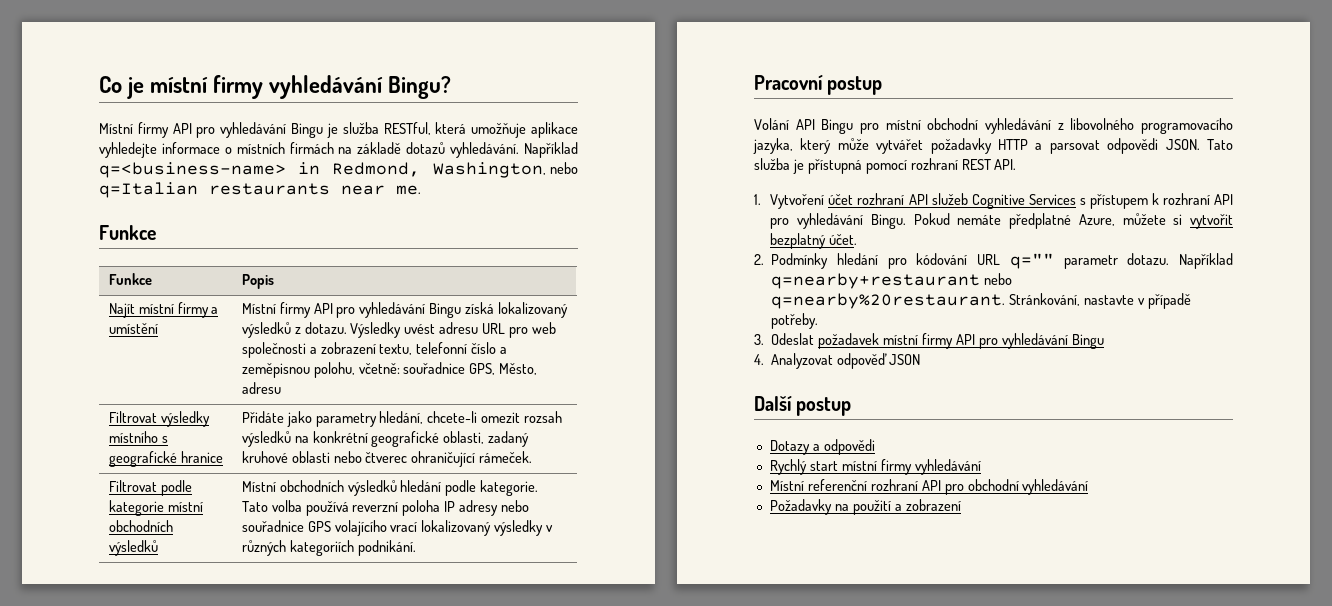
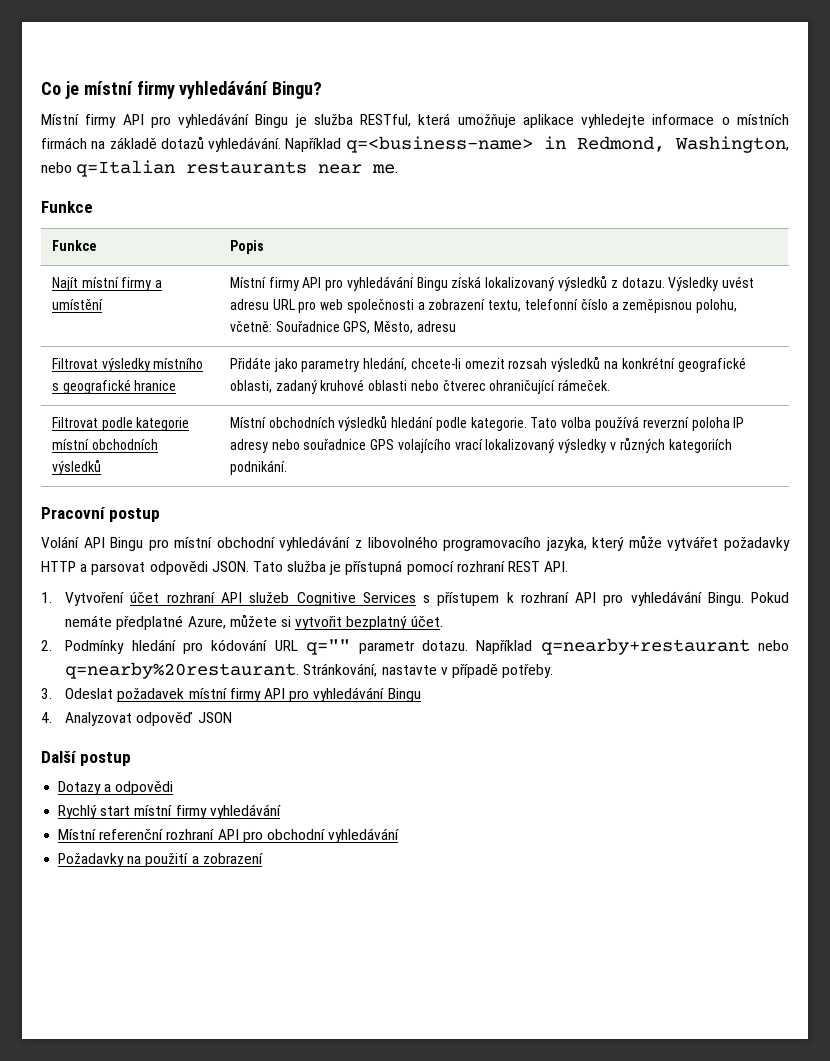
[403,362,466,374] souřadnice -> [275,321,340,332] Souřadnice

